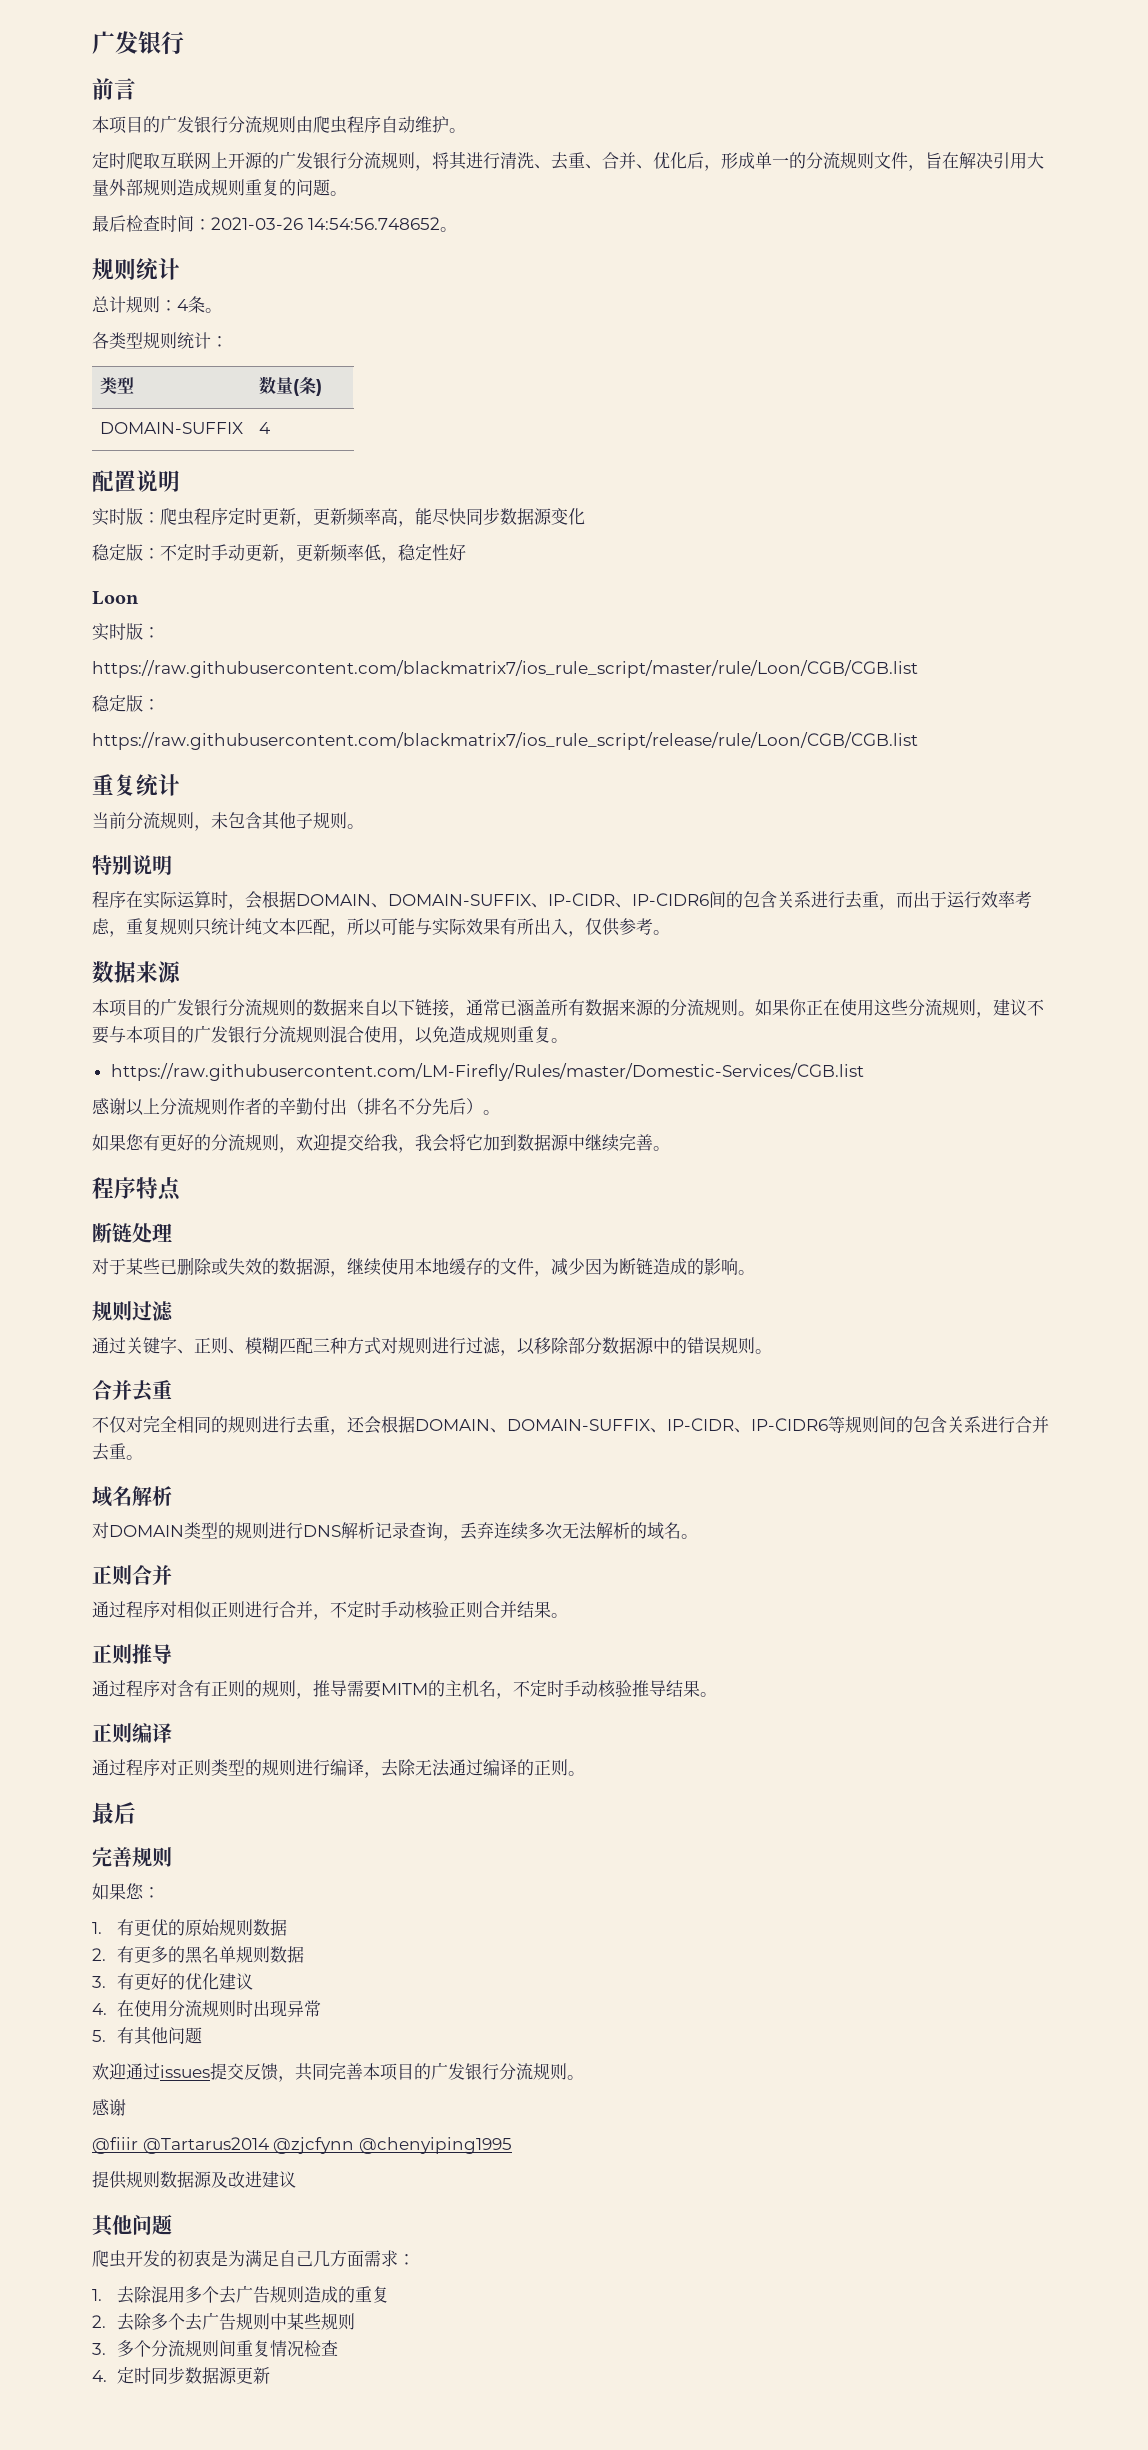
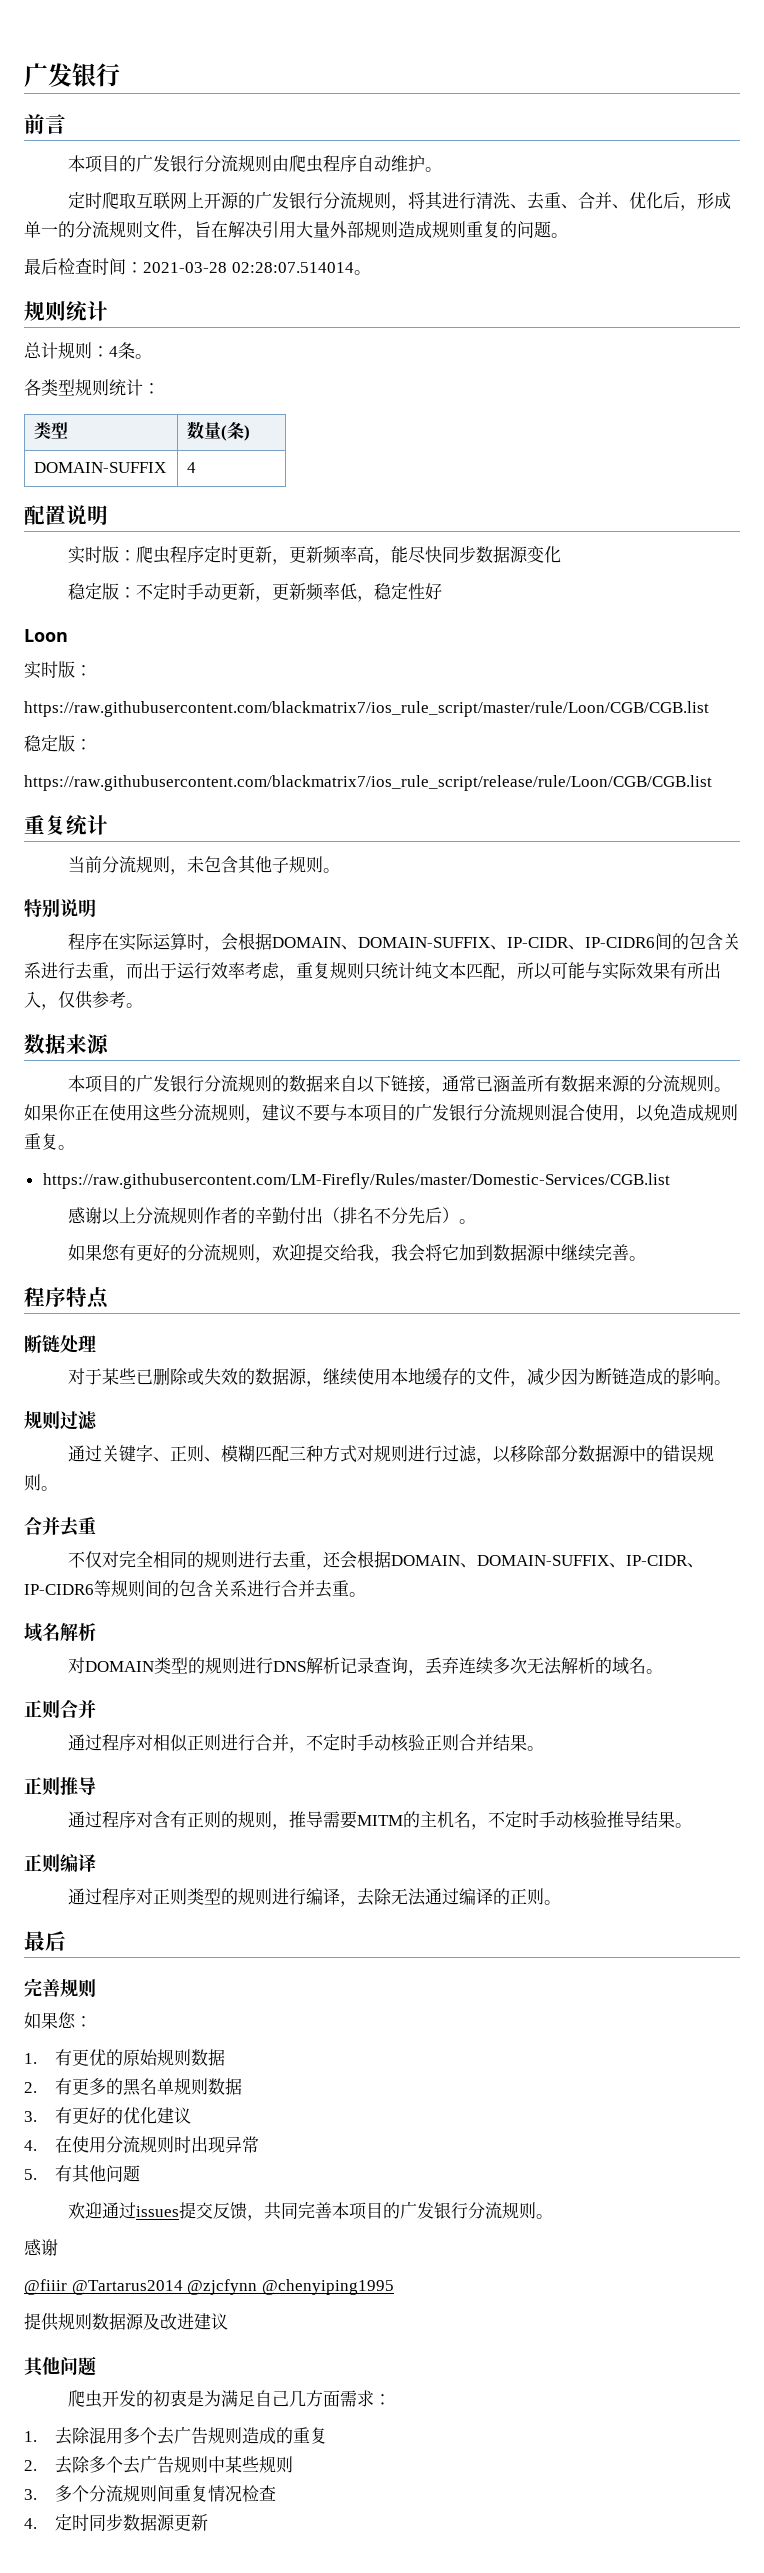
[211,217,440,230] 2021-03-26 14:54:56.748652 -> [143,262,354,273] 2021-03-28 02:28:07.514014

